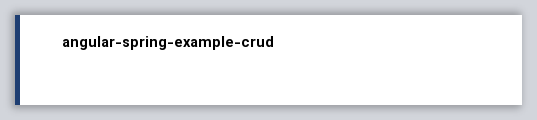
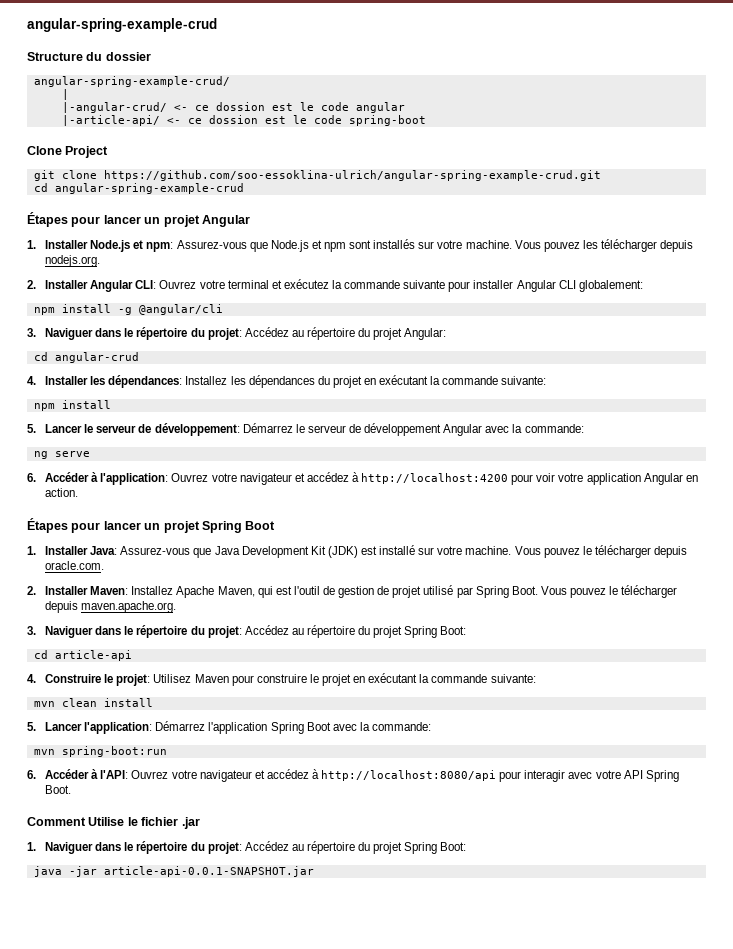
[62,36,274,50] angular-spring-example-crud -> [27,18,217,32] [27,52,151,61] [33,76,230,87] [61,89,69,100] [61,102,405,113] [61,115,426,126] [27,146,109,158] [33,170,601,181] [33,183,244,194] [27,212,250,227] [27,239,694,252] [45,255,101,267] [27,279,643,292] [33,304,223,315] [27,327,447,340] [33,352,139,363] [27,375,547,388] [33,400,111,411] [27,423,584,436] [33,451,90,459] [27,472,698,485] [45,488,79,497] [27,518,276,533] [27,545,687,558] [45,561,105,570] [27,585,678,598] [45,601,177,613] [27,625,467,638] [33,650,132,661] [27,673,536,686] [33,698,153,707] [27,721,432,734] [33,746,167,757] [27,769,679,782] [45,785,72,794] [27,817,200,829] [27,841,467,854] [33,866,314,877] angular-spring-example-crud // Structure du dossier // angular-spring-example-crud/ // | // |-angular-crud/ <- ce dossion est le code angular // |-article-api/ <- ce dossion est le code spring-boot // Clone Project // git clone https://github.com/soo-essoklina-ulrich/angular-spring-example-crud.git // cd angular-spring-example-crud // Étapes pour lancer un projet Angular // 1. Installer Node.js et npm: Assurez-vous que Node.js et npm sont installés sur votre machine. Vous pouvez les télécharger depuis nodejs.org. // 2. Installer Angular CLI: Ouvrez votre terminal et exécutez la commande suivante pour installer Angular CLI globalement: // npm install -g @angular/cli // 3. Naviguer dans le répertoire du projet: Accédez au répertoire du projet Angular: // cd angular-crud // 4. Installer les dépendances: Installez les dépendances du projet en exécutant la commande suivante: // npm install // 5. Lancer le serveur de développement: Démarrez le serveur de développement Angular avec la commande: // ng serve // 6. Accéder à l'application: Ouvrez votre navigateur et accédez à http://localhost:4200 pour voir votre application Angular en action. // Étapes pour lancer un projet Spring Boot // 1. Installer Java: Assurez-vous que Java Development Kit (JDK) est installé sur votre machine. Vous pouvez le télécharger depuis oracle.com. // 2. Installer Maven: Installez Apache Maven, qui est l'outil de gestion de projet utilisé par Spring Boot. Vous pouvez le télécharger depuis maven.apache.org. // 3. Naviguer dans le répertoire du projet: Accédez au répertoire du projet Spring Boot: // cd article-api // 4. Construire le projet: Utilisez Maven pour construire le projet en exécutant la commande suivante: // mvn clean install // 5. Lancer l'application: Démarrez l'application Spring Boot avec la commande: // mvn spring-boot:run // 6. Accéder à l'API: Ouvrez votre navigateur et accédez à http://localhost:8080/api pour interagir avec votre API Spring Boot. // Comment Utilise le fichier .jar // 1. Naviguer dans le répertoire du projet: Accédez au répertoire du projet Spring Boot: // java -jar article-api-0.0.1-SNAPSHOT.jar

